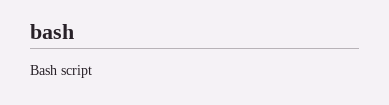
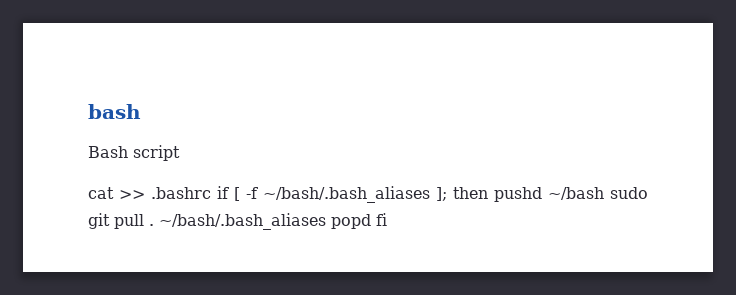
(92, 71) none -> [88,186,648,203] [88,213,387,230] // cat >> .bashrc if [ -f ~/bash/.bash_aliases ]; then pushd ~/bash sudo git pull . ~/bash/.bash_aliases popd fi

